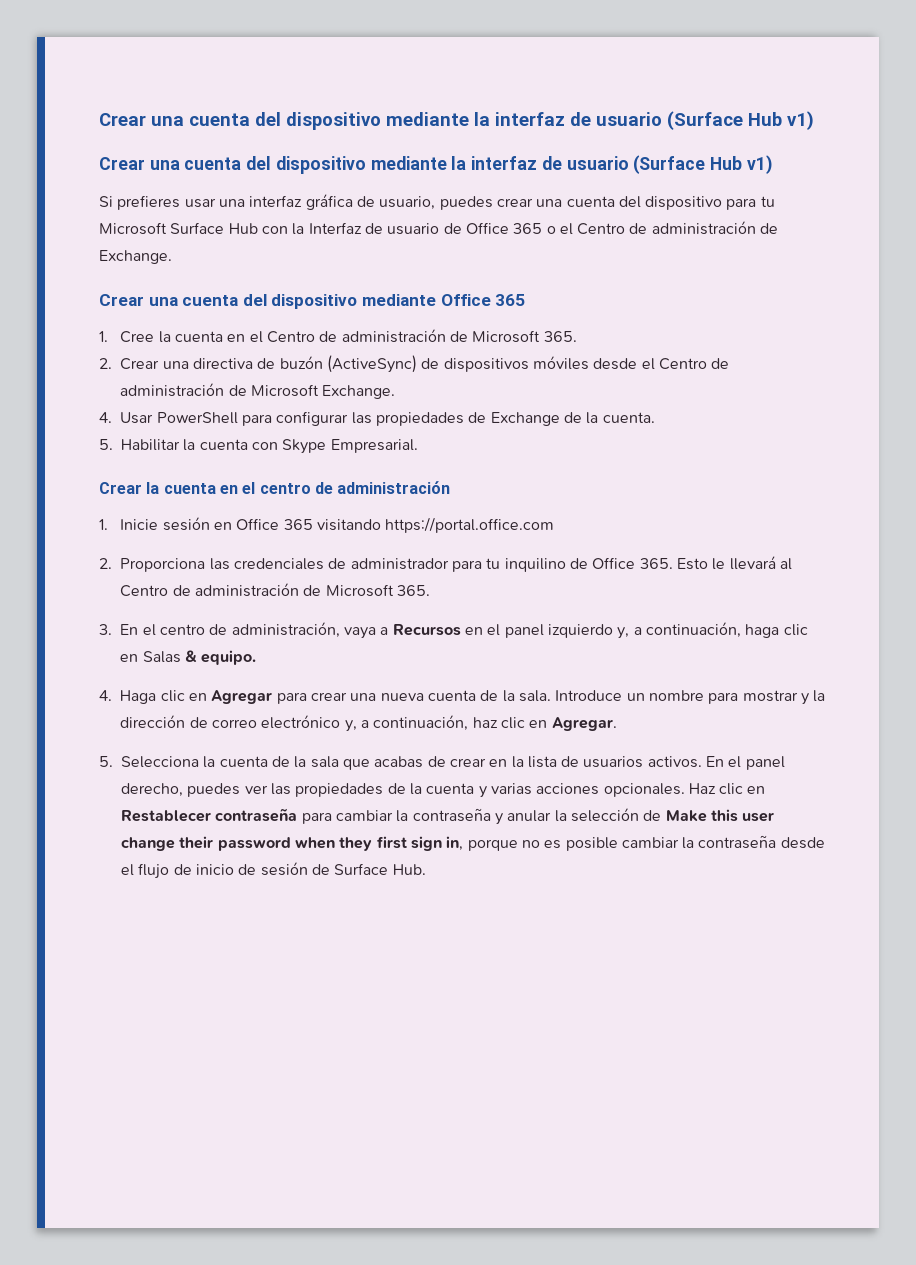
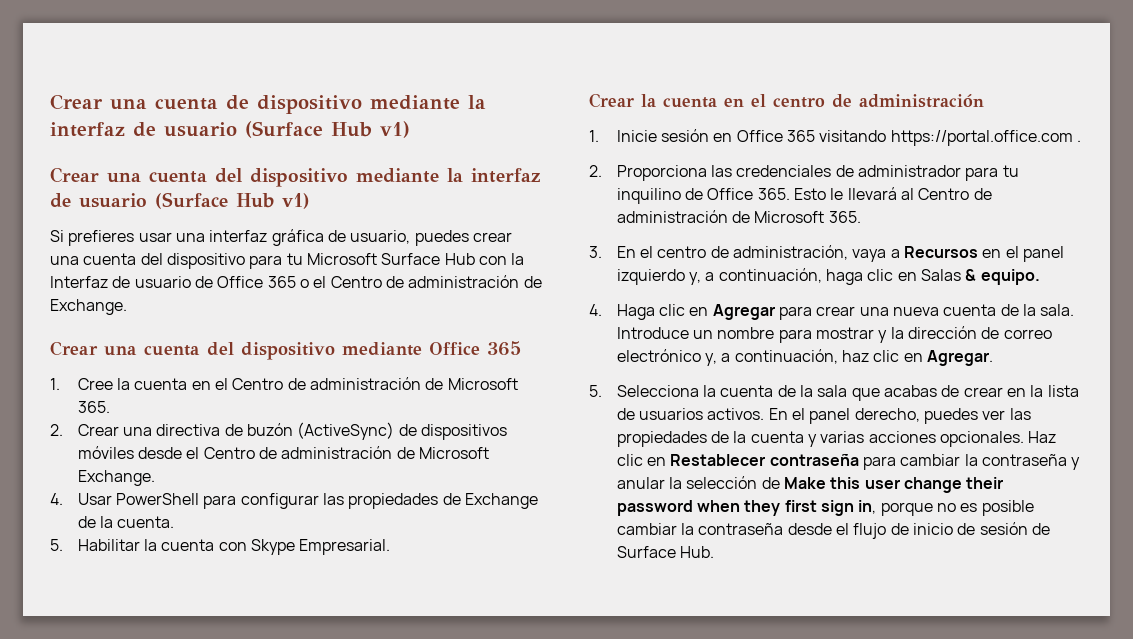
[99,112,281,126] Crear una cuenta del -> [50,94,249,110] Crear una cuenta de
(555, 525) none -> [1077,140,1082,142] .

